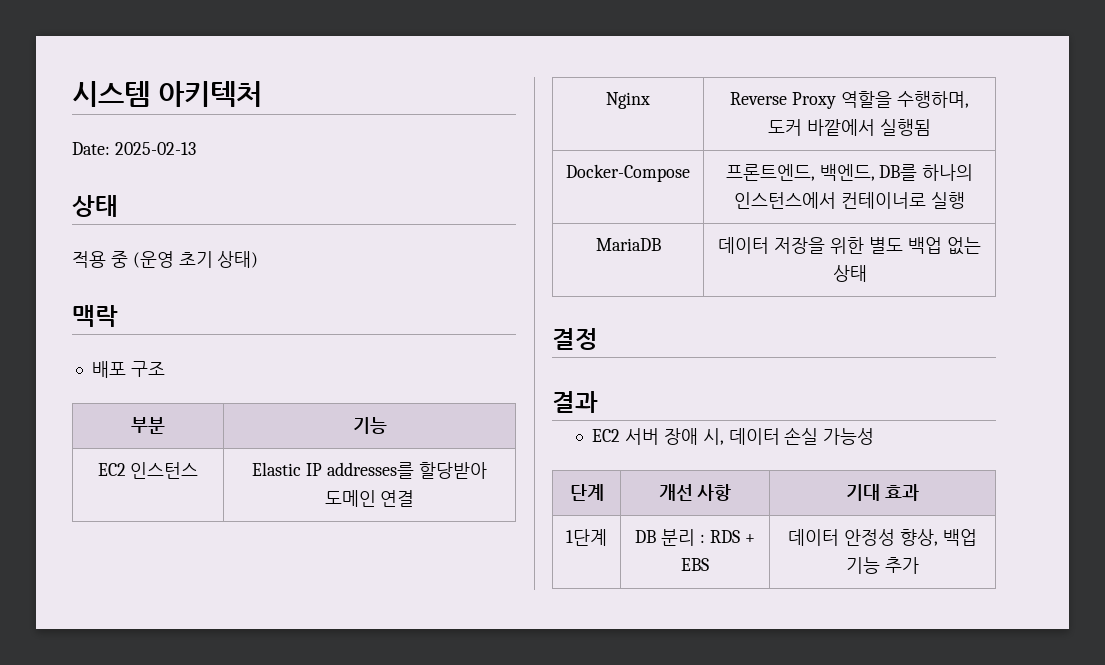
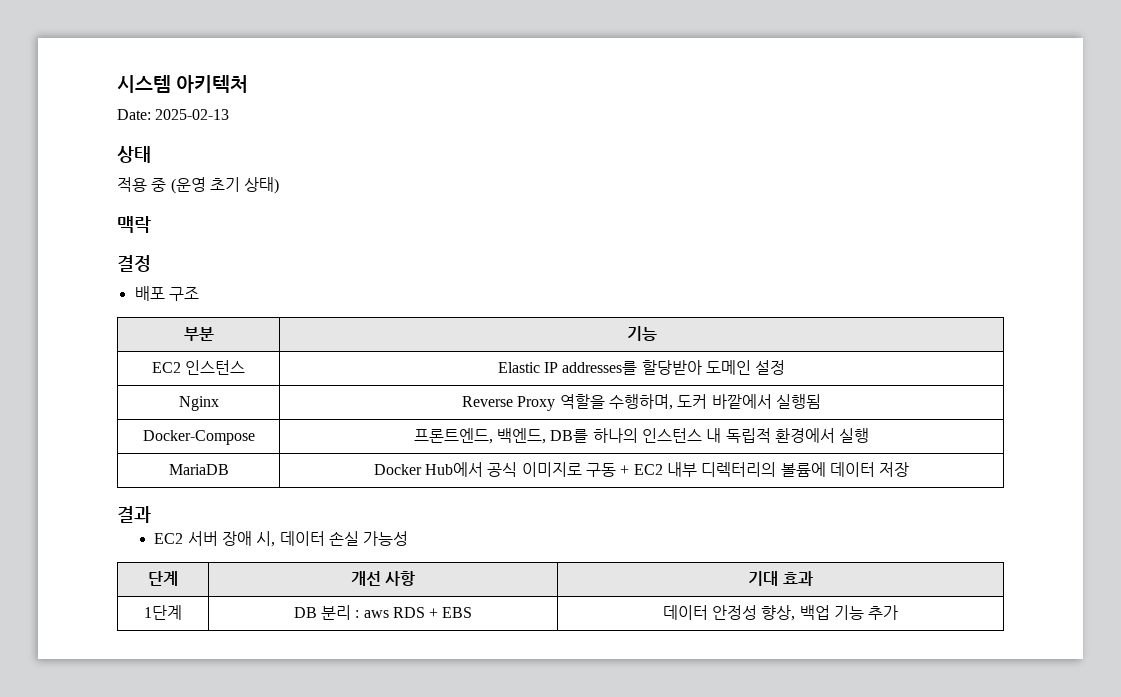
(118, 316) none -> [117,255,151,272] // 결정
[380,490,415,507] 연결 -> [755,360,786,375] 설정
[734,192,965,209] [595,238,661,251] [718,237,981,255] [832,265,867,282] [552,328,598,350] 인스턴스에서 컨테이너로 실행 // MariaDB | 데이터 저장을 위한 별도 백업 없는 상태 // 결정 -> [641,428,870,443] [168,464,229,475] [373,462,910,477] 인스턴스 내 독립적 환경에서 실행 // MariaDB | Docker Hub에서 공식 이미지로 구동 + EC2 내부 디렉터리의 볼륨에 데이터 저장
(705, 538) none -> [363,610,389,618] aws

